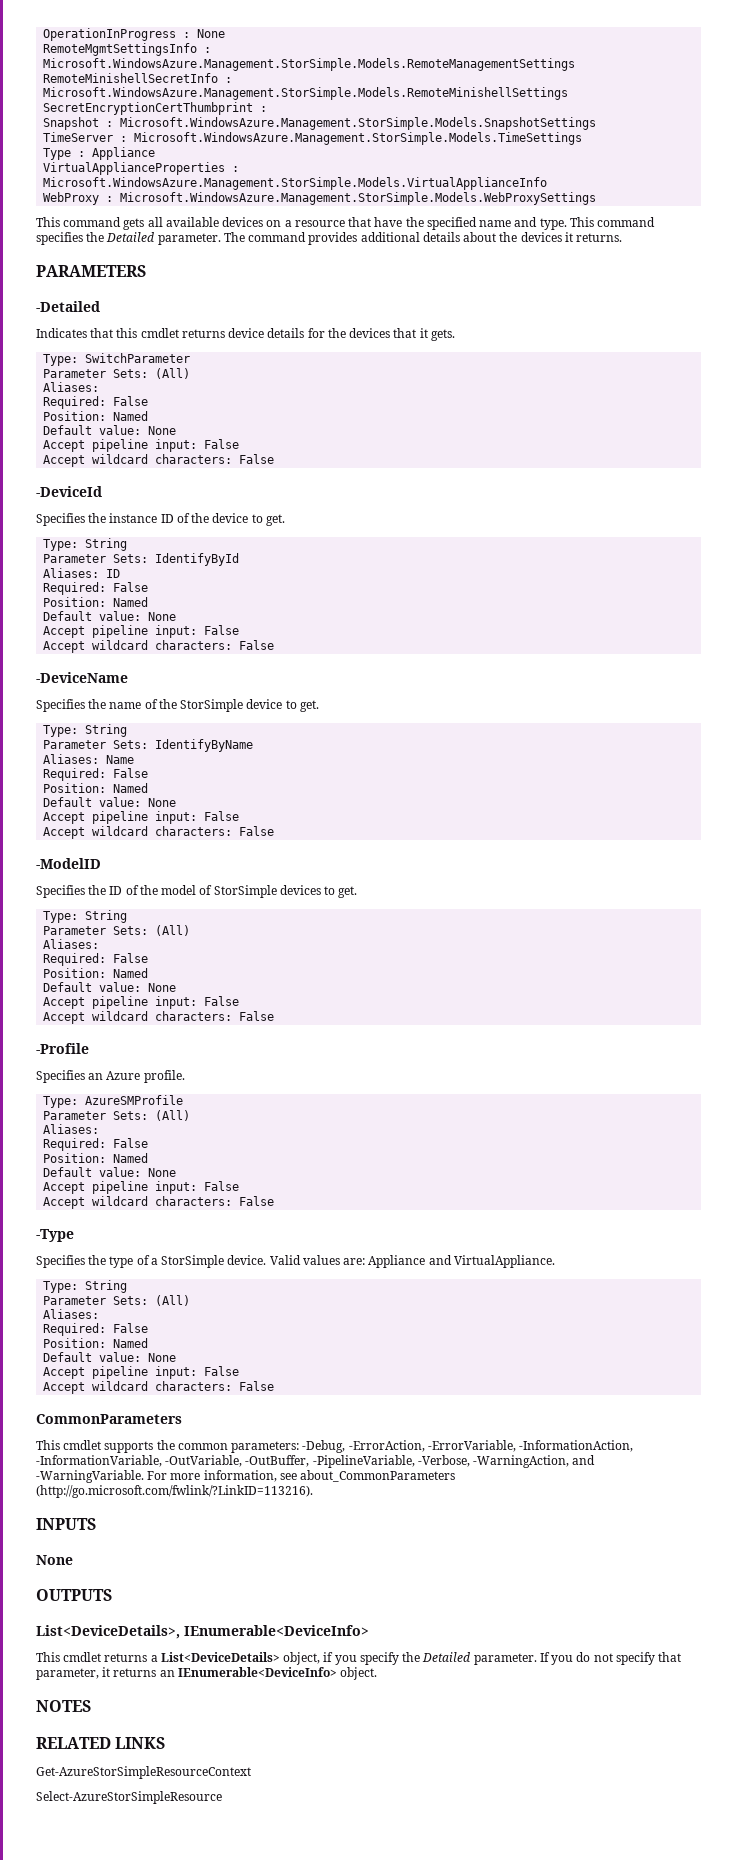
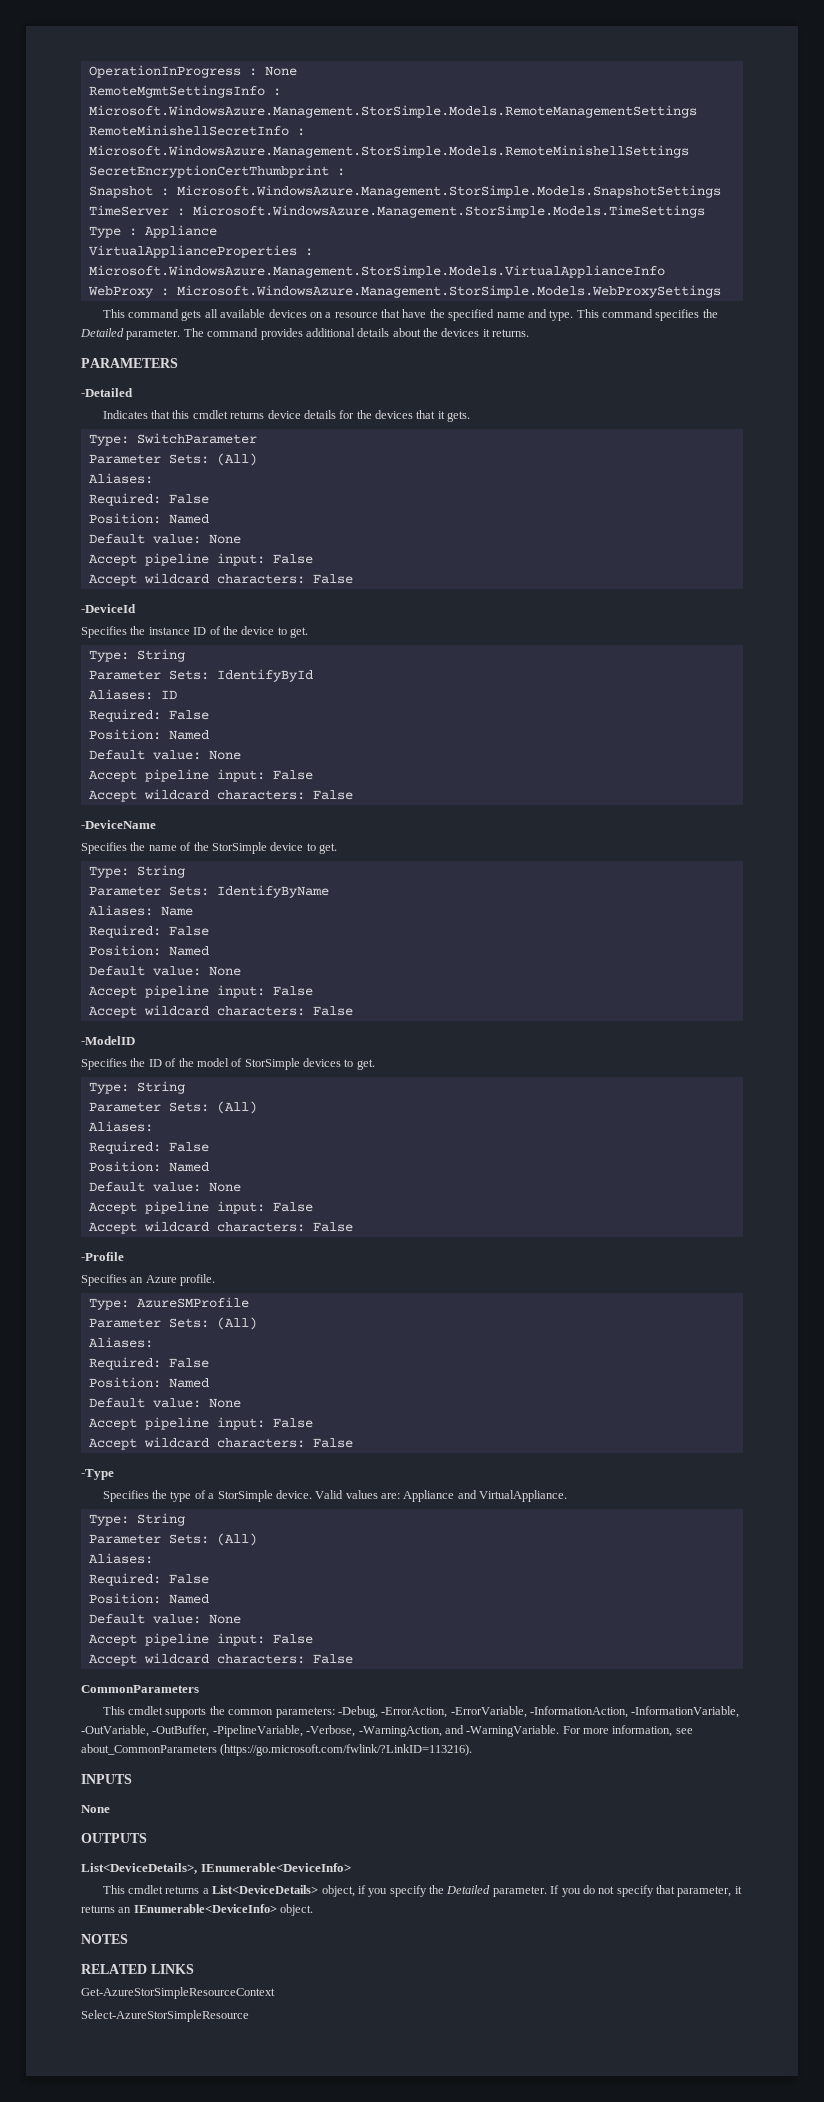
[36,1485,313,1498] (http://go.microsoft.com/fwlink/?LinkID=113216). -> [220,1744,473,1756] (https://go.microsoft.com/fwlink/?LinkID=113216).

